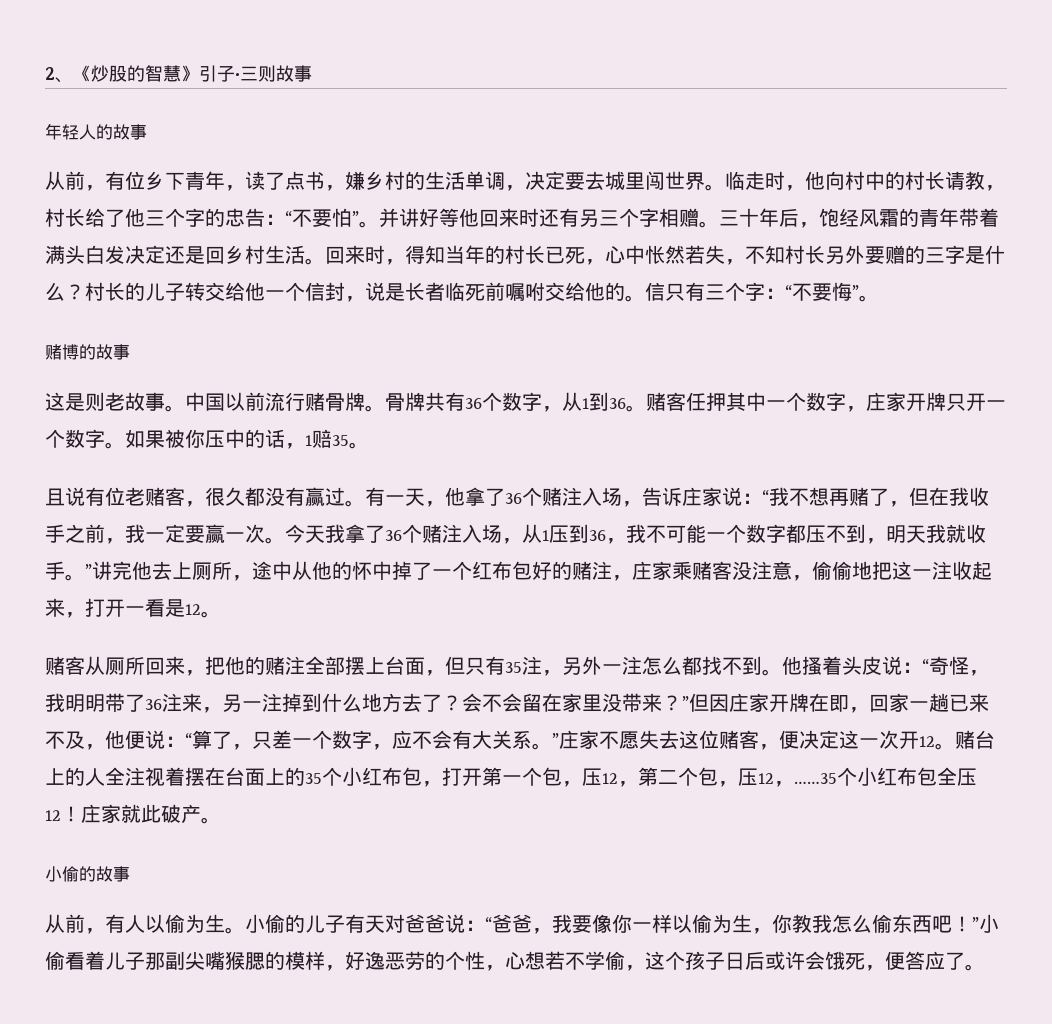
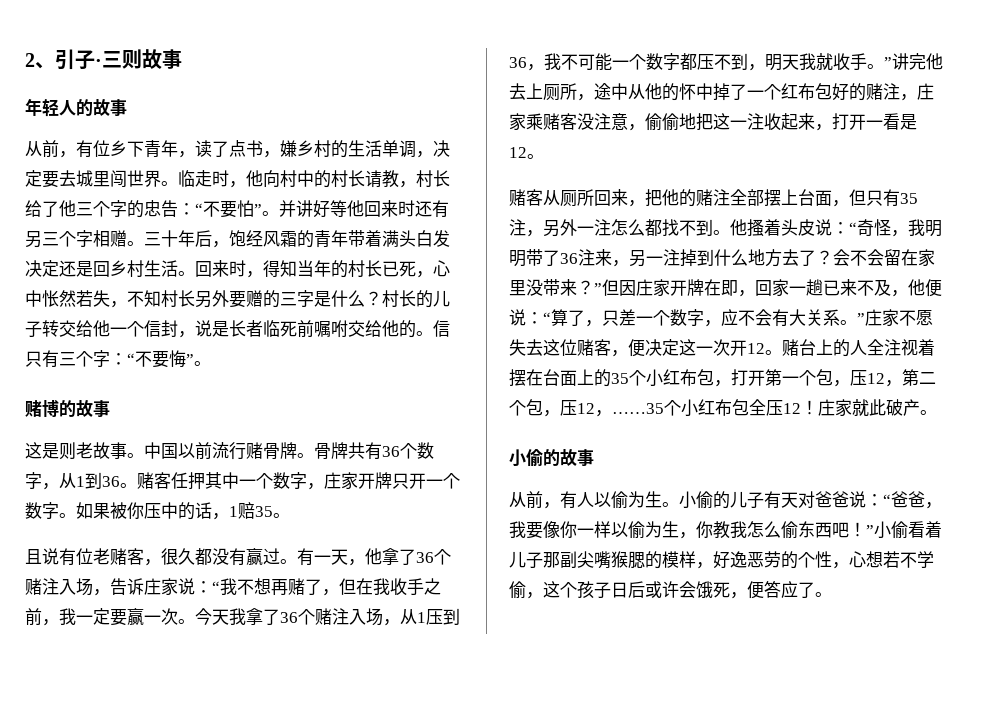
[73,65,199,82] 《炒股的智慧》 -> (55, 65) none

